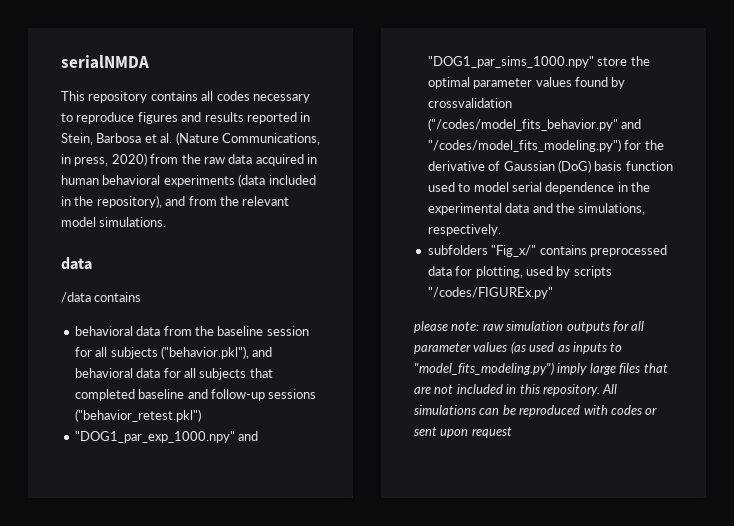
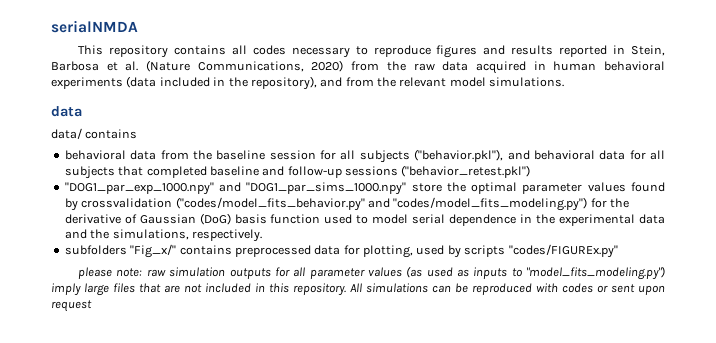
[61,154,109,166] in press, -> (304, 66) none
[61,292,91,303] /data -> [51,128,82,139] data/
[427,118,642,131] [427,139,621,152] ("/codes/model_fits_behavior.py" and "/codes/model_fits_modeling.py") -> [175,197,588,211] ("codes/model_fits_behavior.py" and "codes/model_fits_modeling.py")
[427,287,553,299] "/codes/FIGUREx.py" -> [508,244,618,258] "codes/FIGUREx.py"

